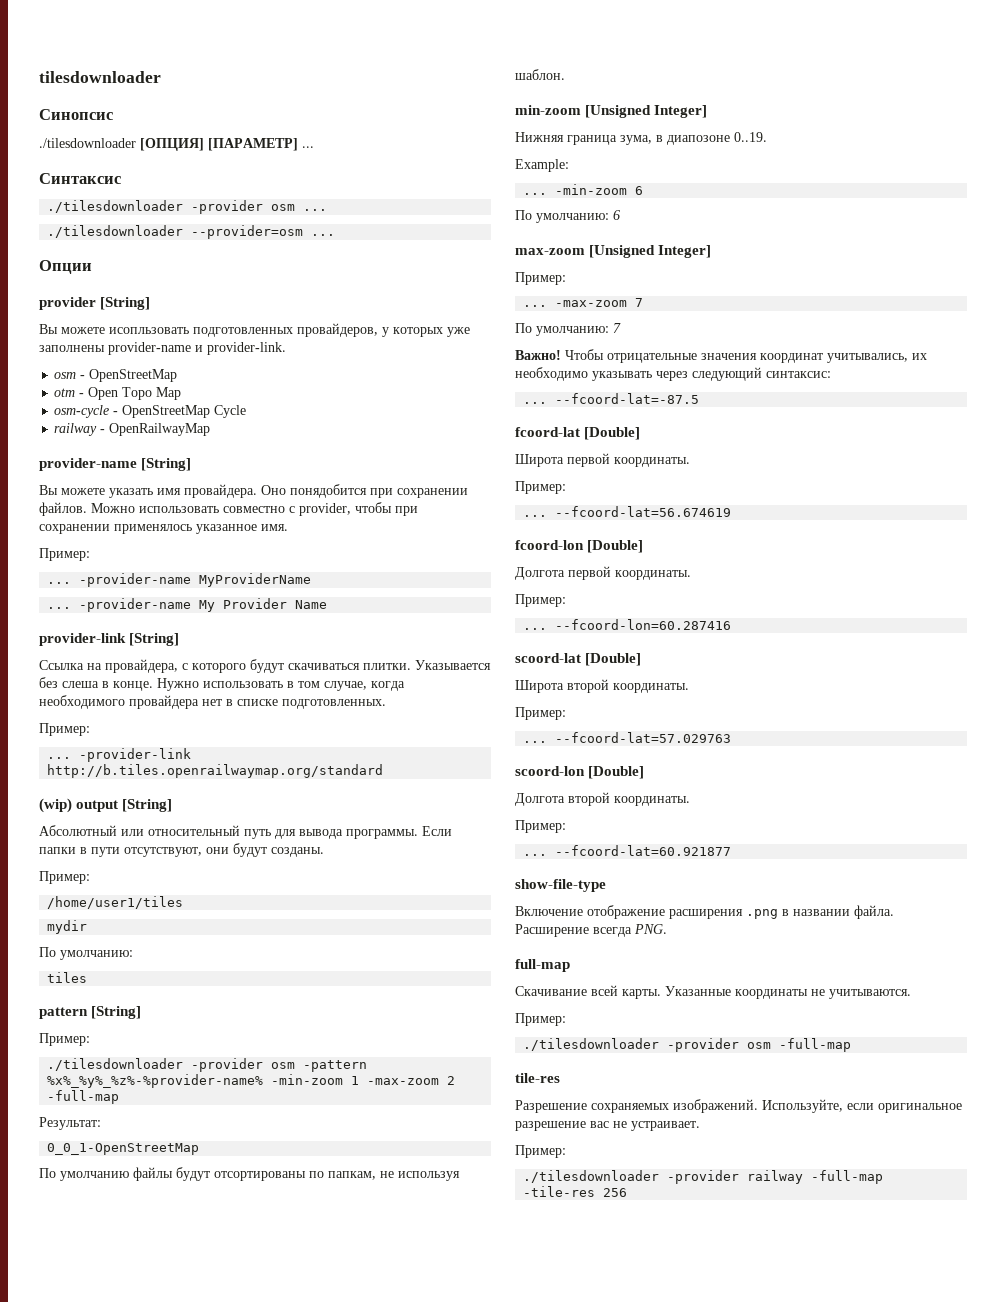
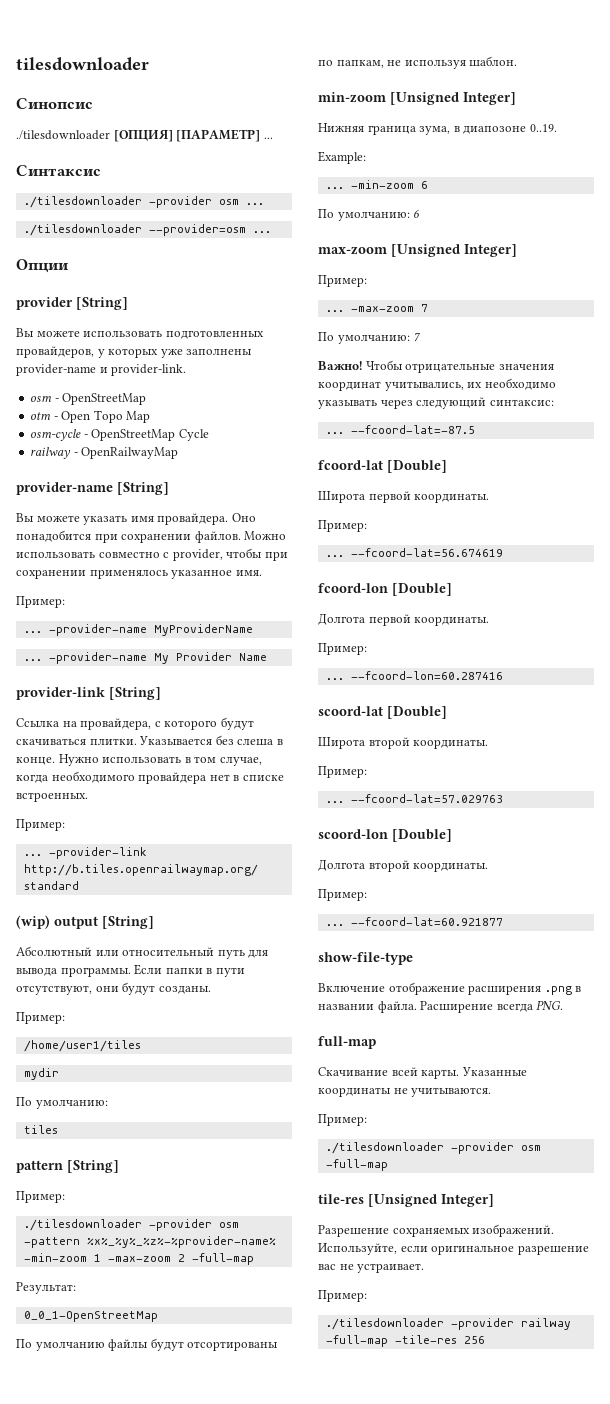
[109,327,189,334] исопльзовать -> [83,330,163,337] использовать
[290,484,367,498] понядобится -> [16,530,91,542] понадобится
[282,699,386,709] подготовленных. -> [16,792,88,802] встроенных.
(560, 1078) none -> [368,1194,494,1207] [Unsigned Integer]

